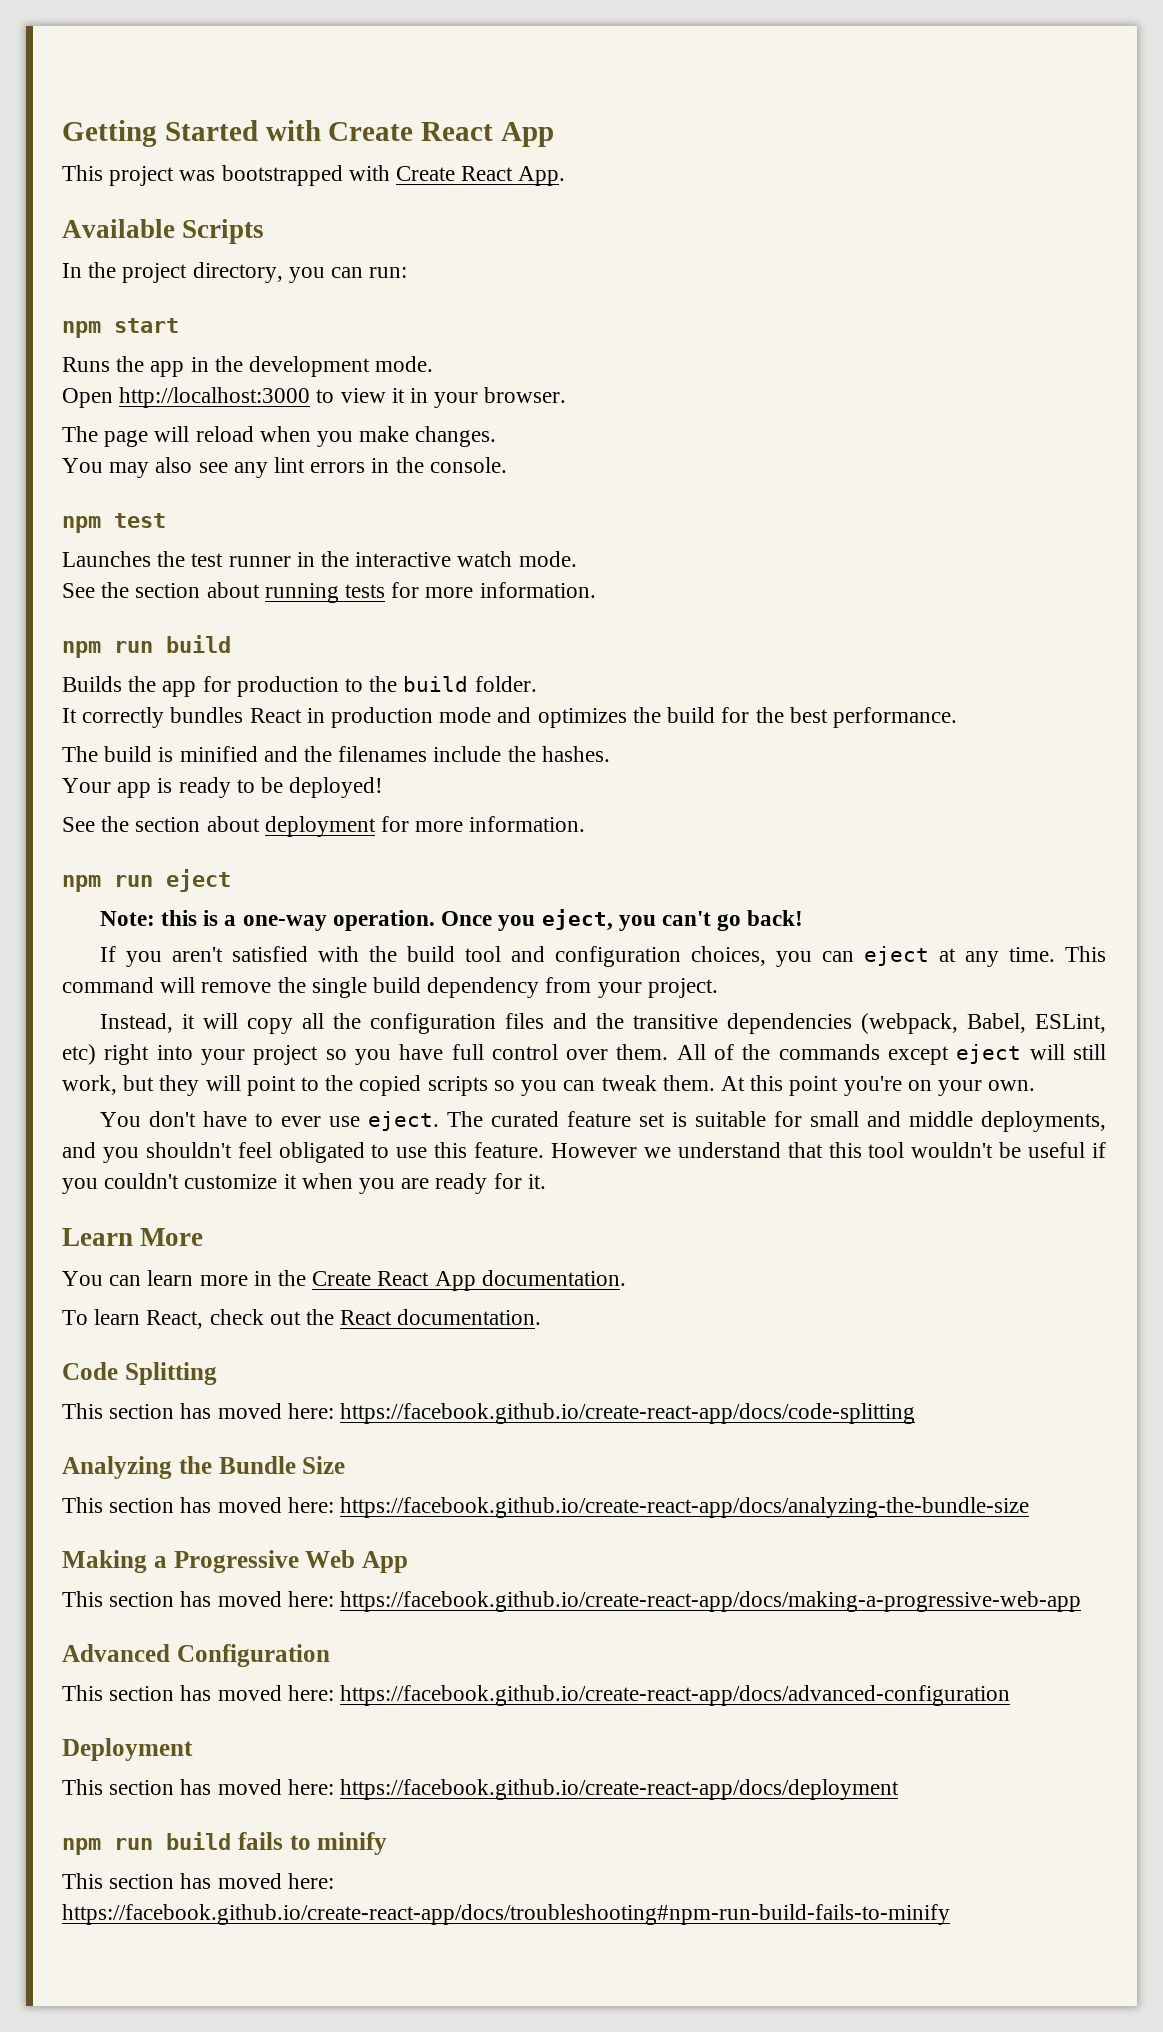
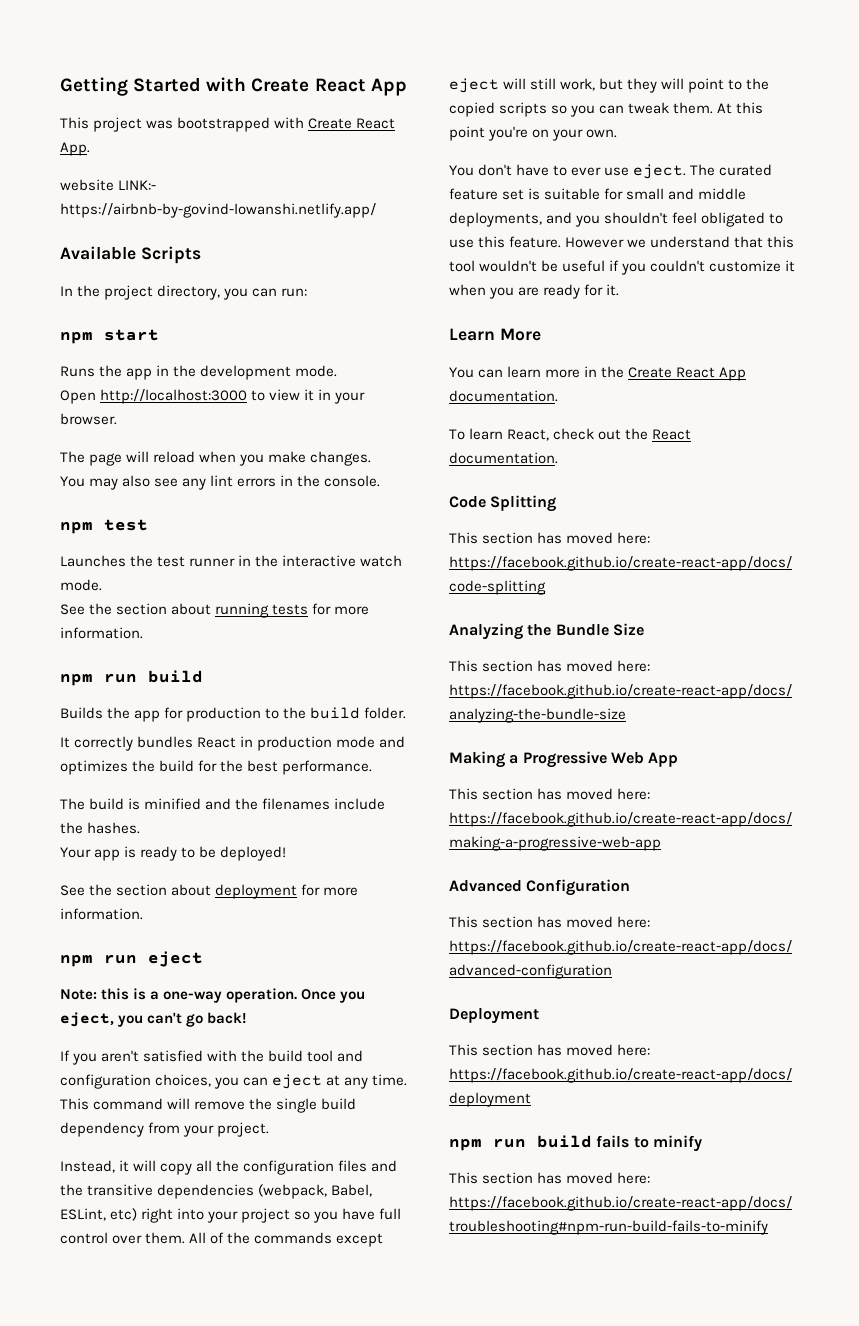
(566, 176) none -> [60,179,157,191] [60,203,376,218] // website LINK:- https://airbnb-by-govind-lowanshi.netlify.app/

